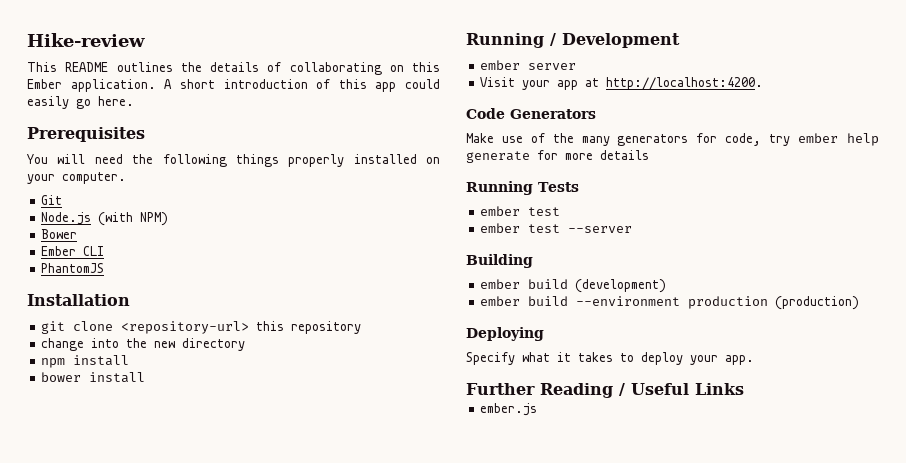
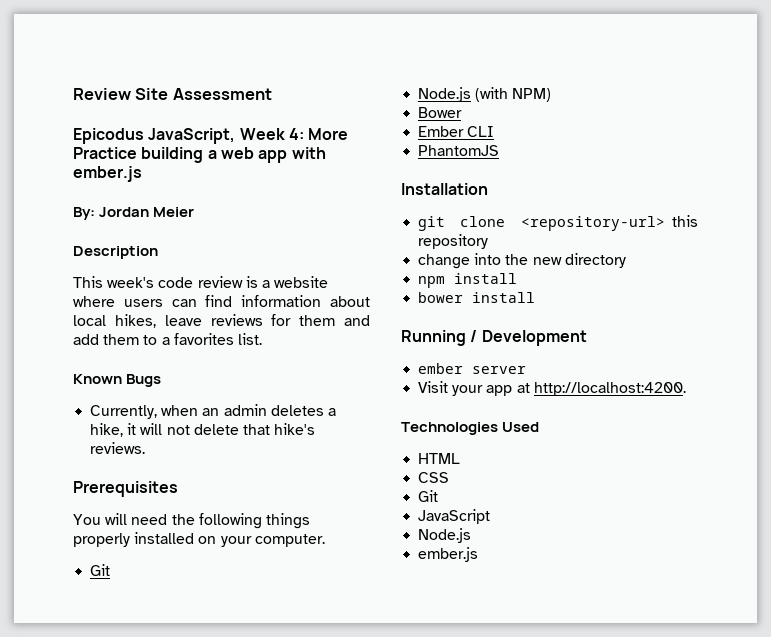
[27,33,145,47] [27,62,440,75] [27,79,440,92] [27,96,134,109] Hike-review // This README outlines the details of collaborating on this Ember application. A short introduction of this app could easily go here. -> [73,88,272,100] [73,128,349,144] [73,147,326,163] [73,166,142,182] [73,207,195,220] [73,246,158,259] [73,276,329,288] [73,295,370,307] [73,314,370,328] [73,333,262,345] [73,374,162,387] [90,404,336,419] [90,423,316,437] [90,442,146,454] Review Site Assessment // Epicodus JavaScript, Week 4: More Practice building a web app with ember.js // By: Jordan Meier // Description // This week's code review is a website where users can find information about local hikes, leave reviews for them and add them to a favorites list. // Known Bugs // Currently, when an admin deletes a hike, it will not delete that hike's reviews.
[466,108,596,119] [466,133,879,146] [466,150,649,163] [466,181,579,195] [480,206,561,216] [480,223,633,233] [466,254,533,268] [480,279,667,293] [480,296,860,310] [466,327,544,341] [466,352,754,365] [466,383,744,398] Code Generators // Make use of the many generators for code, try ember help generate for more details // Running Tests // ember test // ember test --server // Building // ember build (development) // ember build --environment production (production) // Deploying // Specify what it takes to deploy your app. // Further Reading / Useful Links -> [401,422,540,435] [418,453,461,464] [418,472,450,483] [418,490,439,502] [418,509,491,524] [418,528,472,543] Technologies Used // HTML // CSS // Git // JavaScript // Node.js

